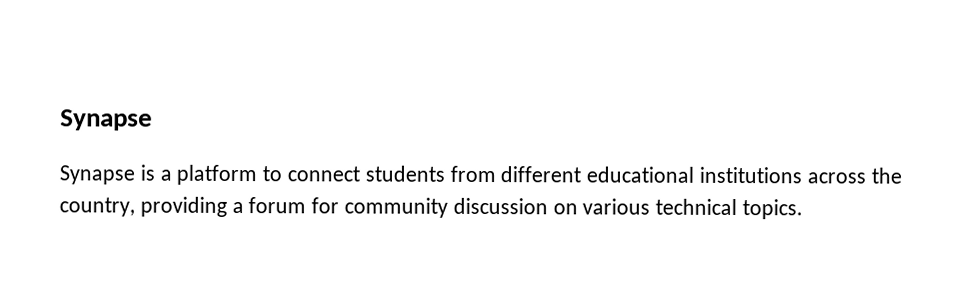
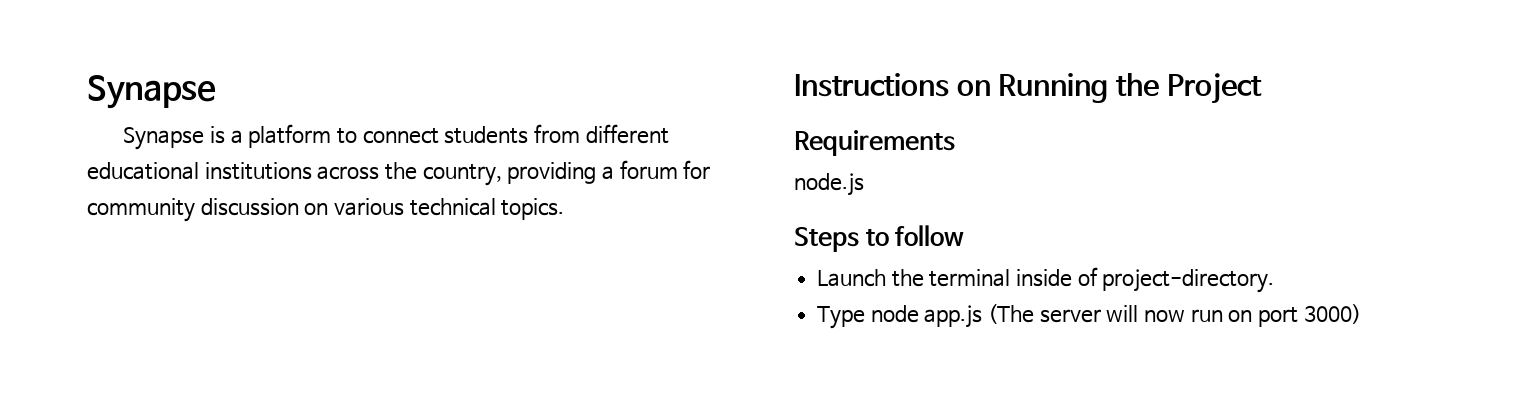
(804, 209) none -> [794,73,1262,104] [794,130,955,156] [794,173,864,196] [794,225,965,252] [817,267,1275,293] [817,304,1361,329] // Instructions on Running the Project // Requirements // node.js // Steps to follow // Launch the terminal inside of project-directory. // Type node app.js (The server will now run on port 3000)

